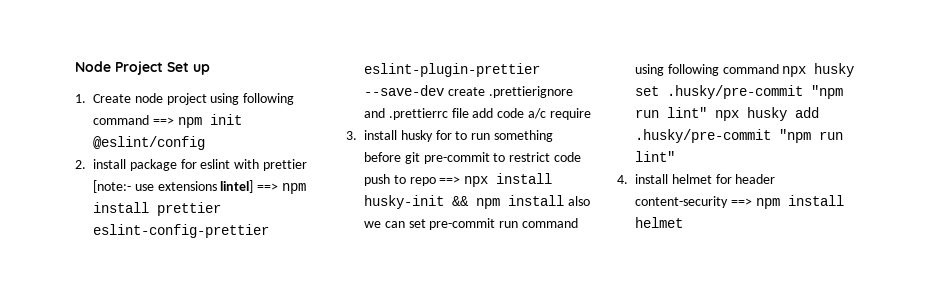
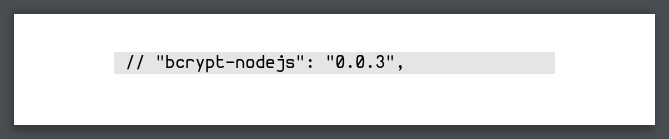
[75,61,210,75] [75,93,295,105] [93,114,242,128] [93,136,205,150] [75,159,307,171] [93,180,306,194] [93,202,221,216] [93,224,269,238] [364,63,540,77] [364,85,573,98] [364,108,591,120] [346,130,553,142] [364,152,581,164] [364,173,553,187] [364,195,590,209] [364,218,578,230] [635,63,855,77] [635,85,843,99] [635,107,819,121] [635,129,843,143] [635,151,675,162] [617,174,776,184] [635,195,844,209] [635,217,683,228] Node Project Set up // 1. Create node project using following command ==> npm init @eslint/config // 2. install package for eslint with prettier [note:- use extensions lintel] ==> npm install prettier eslint-config-prettier eslint-plugin-prettier --save-dev create .prettierignore and .prettierrc file add code a/c require // 3. install husky for to run something before git pre-commit to restrict code push to repo ==> npx install husky-init && npm install also we can set pre-commit run command using following command npx husky set .husky/pre-commit "npm run lint" npx husky add .husky/pre-commit "npm run lint" // 4. install helmet for header content-security ==> npm install helmet -> [125,55,406,73] // "bcrypt-nodejs": "0.0.3",

